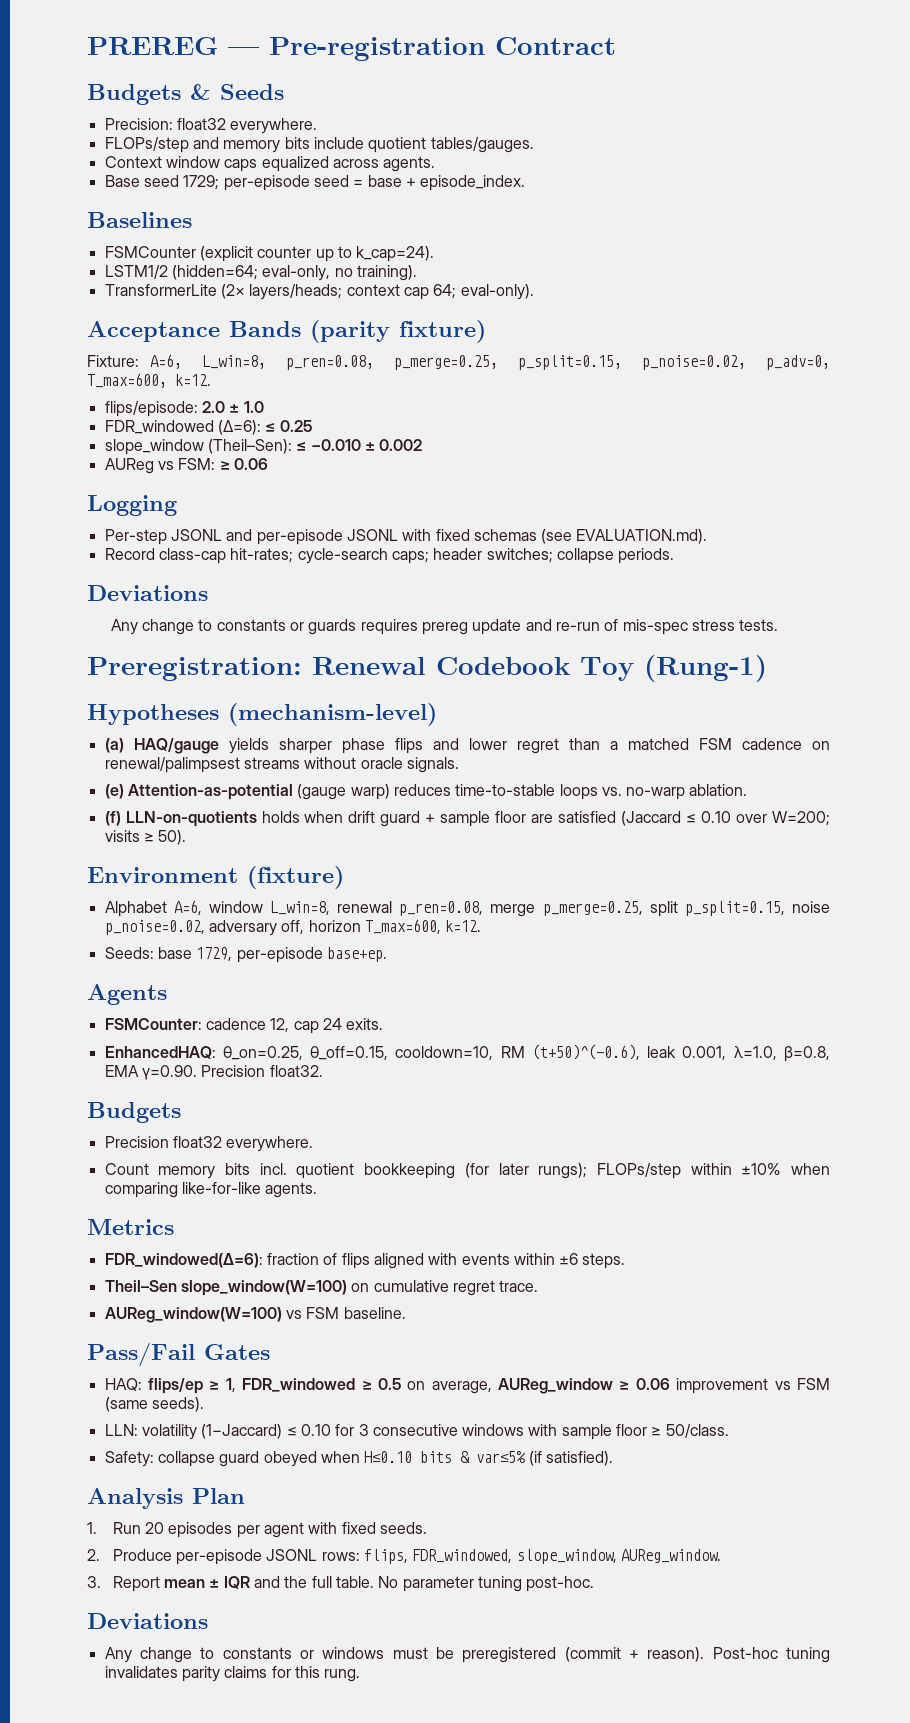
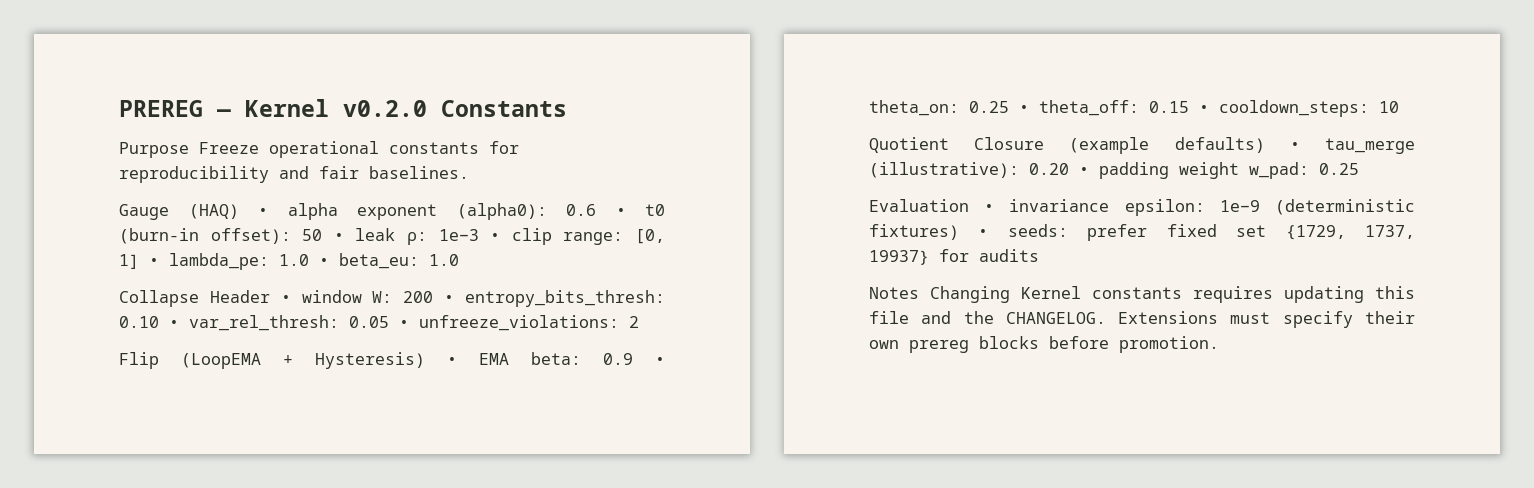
[269,37,616,61] [87,84,284,105] [104,118,318,134] [104,137,534,153] [104,156,436,172] [104,175,526,191] [87,212,192,228] [104,246,435,262] [104,265,417,281] [104,284,534,300] [87,320,486,343] [87,354,830,370] [87,373,211,388] [104,401,264,417] [104,420,312,435] [104,439,423,455] [104,458,268,474] [87,495,177,516] [104,529,708,545] [104,548,675,564] [87,585,208,601] [110,619,779,635] [87,655,767,682] [87,703,437,726] [104,738,830,754] [104,757,459,773] [104,784,748,800] [104,811,830,827] [104,830,187,845] [87,866,344,889] [104,900,830,917] [104,919,482,936] [104,947,387,963] [87,984,167,1005] [104,1018,384,1034] [104,1044,830,1062] [104,1065,323,1080] [87,1102,181,1123] [104,1136,314,1152] [104,1163,830,1179] [104,1182,318,1198] [87,1219,174,1235] [104,1253,626,1269] [104,1280,539,1296] [104,1307,406,1323] [87,1342,270,1367] [104,1378,830,1394] [104,1397,204,1412] [104,1424,729,1440] [104,1451,613,1467] [87,1488,245,1509] [87,1522,428,1538] [87,1549,722,1565] [87,1576,595,1592] [87,1613,208,1629] [104,1647,830,1663] [104,1666,361,1682] Pre-registration Contract // Budgets & Seeds // Precision: float32 everywhere. // FLOPs/step and memory bits include quotient tables/gauges. // Context window caps equalized across agents. // Base seed 1729; per-episode seed = base + episode_index. // Baselines // FSMCounter (explicit counter up to k_cap=24). // LSTM1/2 (hidden=64; eval-only, no training). // TransformerLite (2× layers/heads; context cap 64; eval-only). // Acceptance Bands (parity fixture) // Fixture: A=6, L_win=8, p_ren=0.08, p_merge=0.25, p_split=0.15, p_noise=0.02, p_adv=0, T_max=600, k=12. // flips/episode: 2.0 ± 1.0 // FDR_windowed (Δ=6): ≤ 0.25 // slope_window (Theil–Sen): ≤ −0.010 ± 0.002 // AUReg vs FSM: ≥ 0.06 // Logging // Per-step JSONL and per-episode JSONL with fixed schemas (see EVALUATION.md). // Record class-cap hit-rates; cycle-search caps; header switches; collapse periods. // Deviations // Any change to constants or guards requires prereg update and re-run of mis-spec stress tests. // Preregistration: Renewal Codebook Toy (Rung-1) // Hypotheses (mechanism-level) // (a) HAQ/gauge yields sharper phase flips and lower regret than a matched FSM cadence on renewal/palimpsest streams without oracle signals. // (e) Attention-as-potential (gauge warp) reduces time-to-stable loops vs. no-warp ablation. // (f) LLN-on-quotients holds when drift guard + sample floor are satisfied (Jaccard ≤ 0.10 over W=200; visits ≥ 50). // Environment (fixture) // Alphabet A=6, window L_win=8, renewal p_ren=0.08, merge p_merge=0.25, split p_split=0.15, noise p_noise=0.02, adversary off, horizon T_max=600, k=12. // Seeds: base 1729, per-episode base+ep. // Agents // FSMCounter: cadence 12, cap 24 exits. // EnhancedHAQ: θ_on=0.25, θ_off=0.15, cooldown=10, RM (t+50)^(-0.6), leak 0.001, λ=1.0, β=0.8, EMA γ=0.90. Precision float32. // Budgets // Precision float32 everywhere. // Count memory bits incl. quotient bookkeeping (for later rungs); FLOPs/step within ±10% when comparing like-for-like agents. // Metrics // FDR_windowed(Δ=6): fraction of flips aligned with events within ±6 steps. // Theil–Sen slope_window(W=100) on cumulative regret trace. // AUReg_window(W=100) vs FSM baseline. // Pass/Fail Gates // HAQ: flips/ep ≥ 1, FDR_windowed ≥ 0.5 on average, AUReg_window ≥ 0.06 improvement vs FSM (same seeds). // LLN: volatility (1−Jaccard) ≤ 0.10 for 3 consecutive windows with sample floor ≥ 50/class. // Safety: collapse guard obeyed when H≤0.10 bits & var≤5% (if satisfied). // Analysis Plan // 1. Run 20 episodes per agent with fixed seeds. // 2. Produce per-episode JSONL rows: flips, FDR_windowed, slope_window, AUReg_window. // 3. Report mean ± IQR and the full table. No parameter tuning post-hoc. // Deviations // Any change to constants or windows must be preregistered (commit + reason). Post-hoc tuning invalidates parity claims for this rung. -> [245,99,567,117] [119,141,519,158] [119,166,469,183] [119,203,665,220] [119,228,666,245] [119,253,459,270] [119,290,665,307] [119,315,639,331] [119,352,665,369] [869,100,1399,117] [869,137,1415,154] [869,162,1359,179] [869,199,1415,216] [869,224,1415,241] [869,249,1039,265] [869,286,1415,303] [869,311,1415,328] [869,336,1219,353] Kernel v0.2.0 Constants // Purpose Freeze operational constants for reproducibility and fair baselines. // Gauge (HAQ) • alpha exponent (alpha0): 0.6 • t0 (burn-in offset): 50 • leak ρ: 1e−3 • clip range: [0, 1] • lambda_pe: 1.0 • beta_eu: 1.0 // Collapse Header • window W: 200 • entropy_bits_thresh: 0.10 • var_rel_thresh: 0.05 • unfreeze_violations: 2 // Flip (LoopEMA + Hysteresis) • EMA beta: 0.9 • theta_on: 0.25 • theta_off: 0.15 • cooldown_steps: 10 // Quotient Closure (example defaults) • tau_merge (illustrative): 0.20 • padding weight w_pad: 0.25 // Evaluation • invariance epsilon: 1e−9 (deterministic fixtures) • seeds: prefer fixed set {1729, 1737, 19937} for audits // Notes Changing Kernel constants requires updating this file and the CHANGELOG. Extensions must specify their own prereg blocks before promotion.

